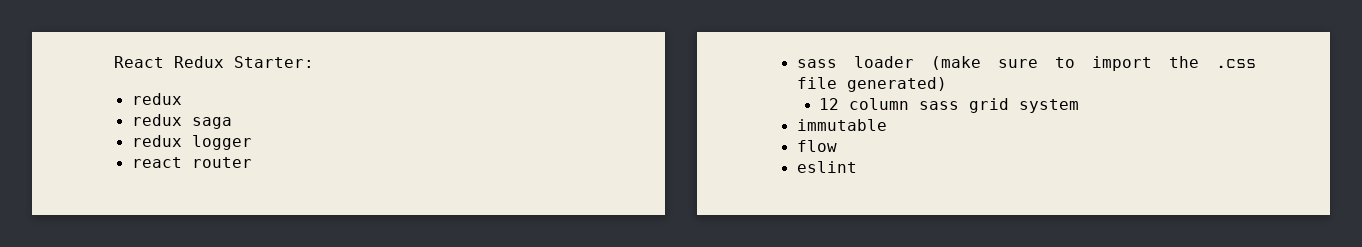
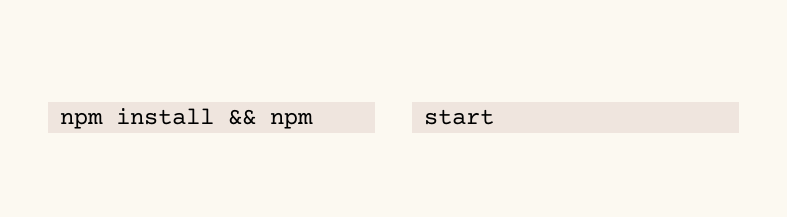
[114,56,314,68] [131,93,182,105] [131,114,232,129] [131,135,252,150] [131,157,252,168] [796,56,1256,71] [796,77,947,92] [819,98,1080,113] [796,119,887,131] [796,140,837,152] [796,161,857,173] React Redux Starter: // redux // redux saga // redux logger // react router // sass loader (make sure to import the .css file generated) // 12 column sass grid system // immutable // flow // eslint -> [60,108,495,129] npm install && npm start

